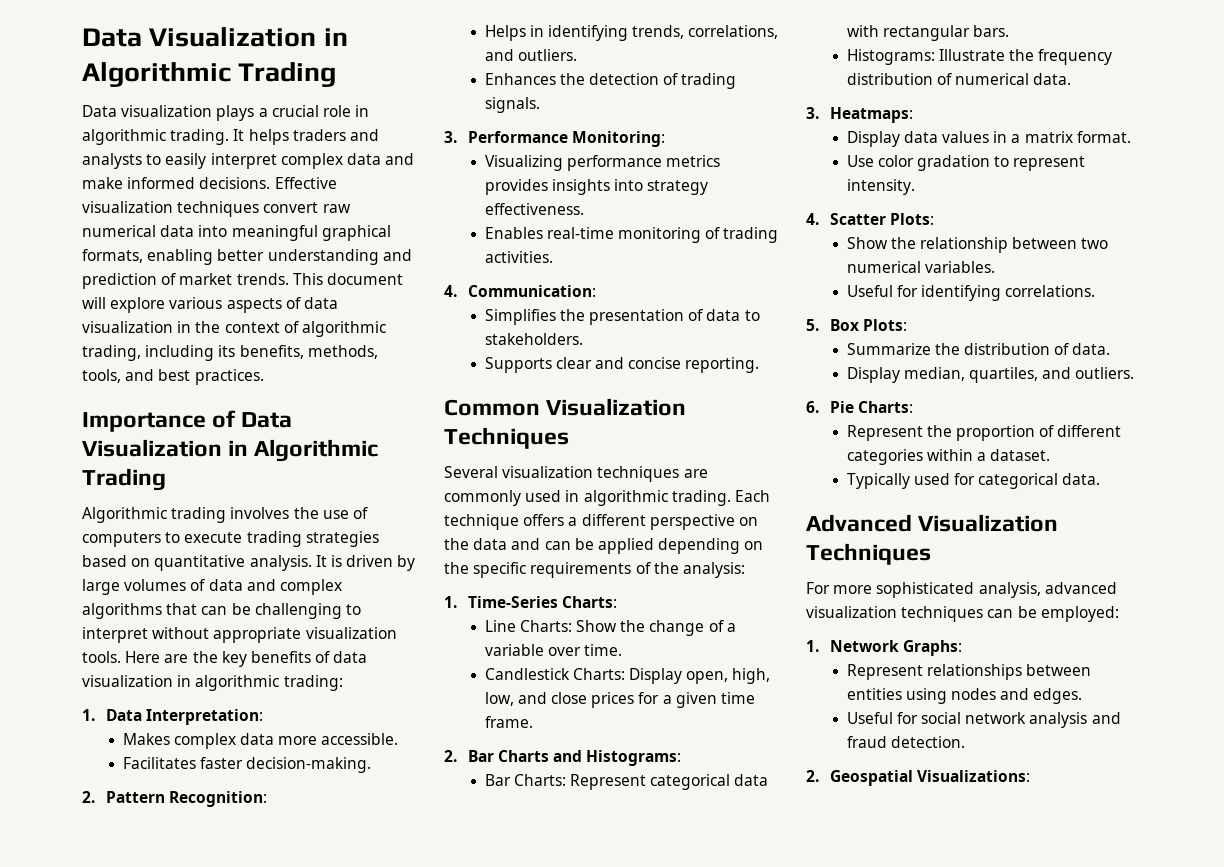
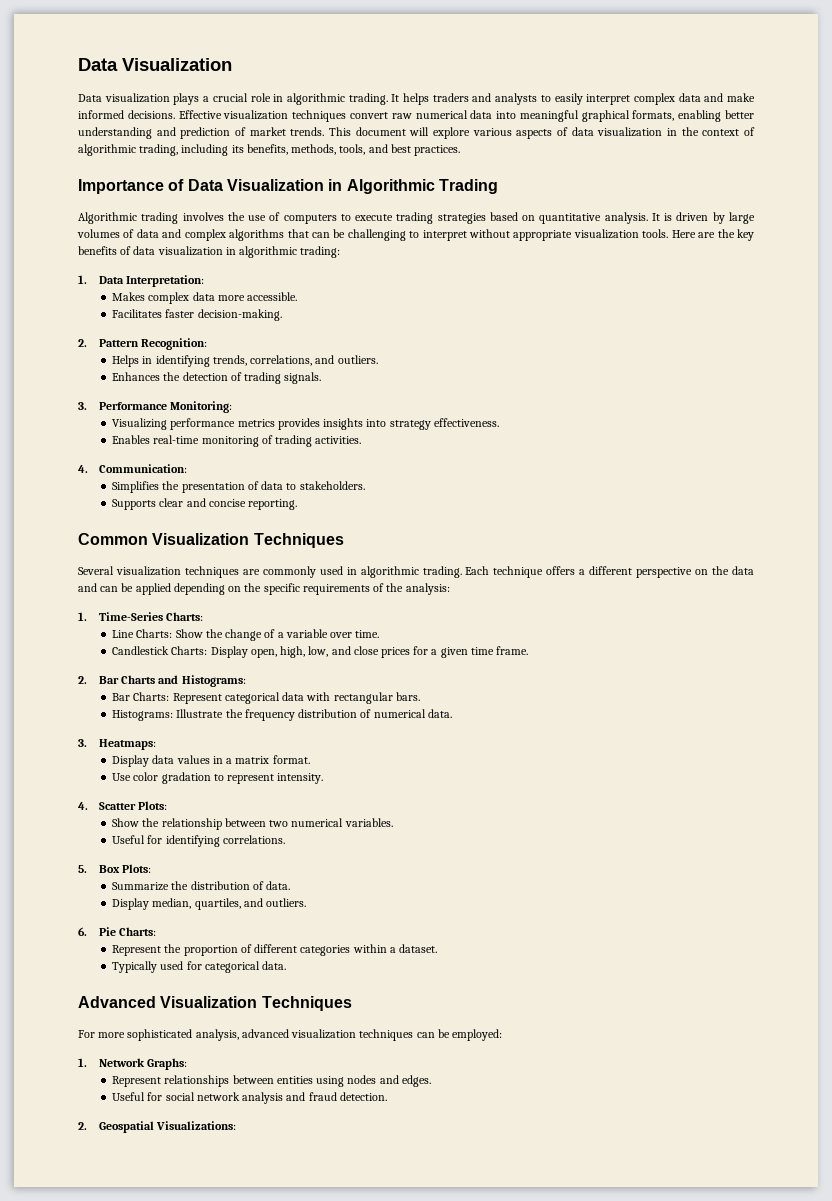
[82,27,348,47] [82,62,337,87] Data Visualization in Algorithmic Trading -> [78,58,232,71] Data Visualization

